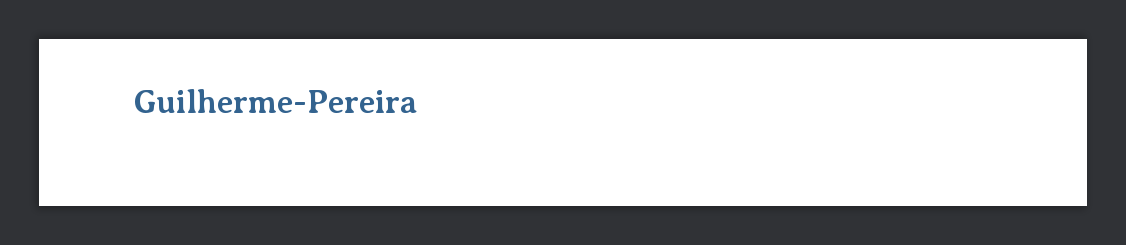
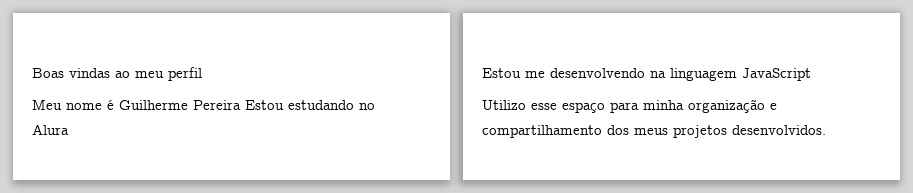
[134,89,417,113] Guilherme-Pereira -> [32,67,202,81] [32,99,375,110] [32,124,69,135] [482,68,811,81] [482,99,777,113] [482,125,826,138] Boas vindas ao meu perfil // Meu nome é Guilherme Pereira Estou estudando no Alura // Estou me desenvolvendo na linguagem JavaScript // Utilizo esse espaço para minha organização e compartilhamento dos meus projetos desenvolvidos.

